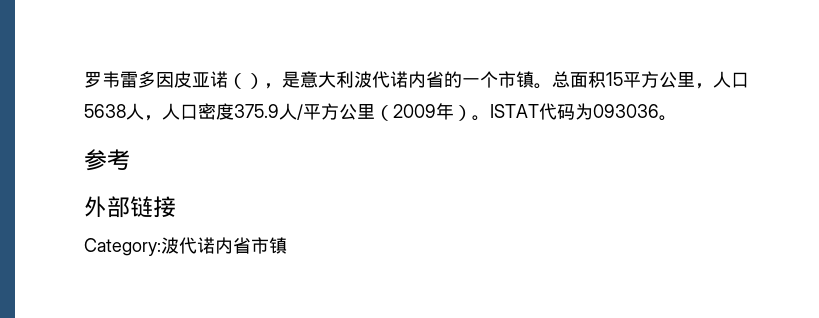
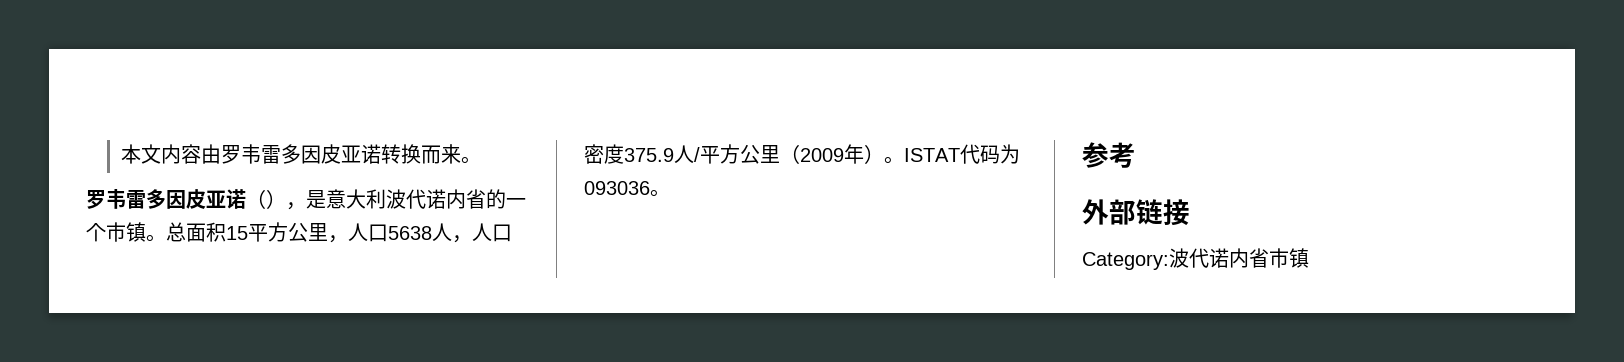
(84, 79) none -> [120,144,481,164] 本文内容由罗韦雷多因皮亚诺转换而来。 //

